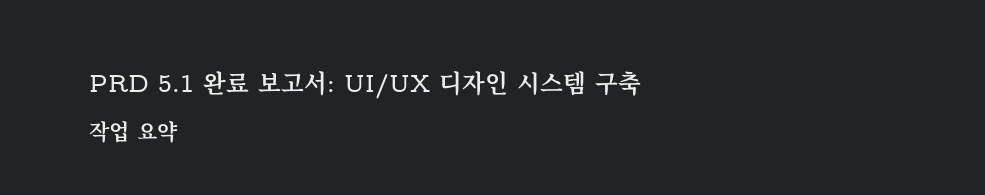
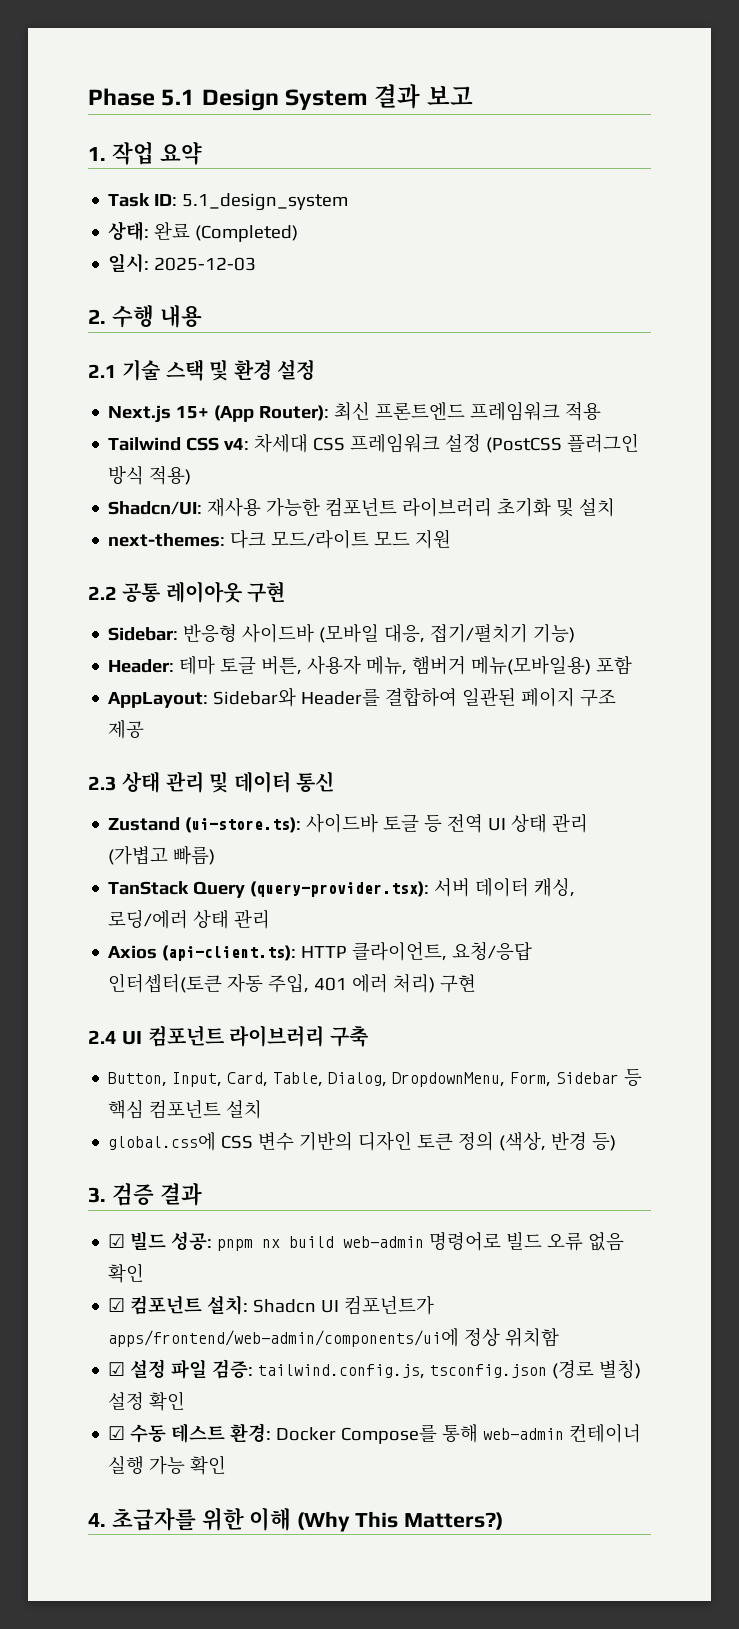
[89,71,641,99] [89,120,178,143] PRD 5.1 완료 보고서: UI/UX 디자인 시스템 구축 // 작업 요약 -> [88,84,473,111] [88,141,202,165] [108,193,349,211] [108,221,299,242] [108,253,257,272] [88,305,202,328] [88,359,315,381] [108,401,602,423] [108,433,640,453] [108,465,192,485] [108,498,616,517] [108,529,452,549] [88,581,286,603] [108,624,576,643] [108,655,633,675] [108,687,617,708] [108,720,145,739] [88,771,334,793] [108,814,589,833] [108,845,216,865] [108,877,576,898] [108,910,271,929] [108,941,533,961] [108,973,477,993] [88,1025,368,1047] [108,1068,643,1087] [108,1100,263,1119] [108,1131,617,1151] [88,1183,202,1206] [108,1231,625,1251] [108,1263,145,1283] [108,1295,435,1315] [108,1328,560,1347] [108,1359,642,1379] [108,1391,186,1411] [108,1423,642,1444] [108,1455,227,1475] [88,1507,503,1532] Phase 5.1 Design System 결과 보고 // 1. 작업 요약 // Task ID: 5.1_design_system // 상태: 완료 (Completed) // 일시: 2025-12-03 // 2. 수행 내용 // 2.1 기술 스택 및 환경 설정 // Next.js 15+ (App Router): 최신 프론트엔드 프레임워크 적용 // Tailwind CSS v4: 차세대 CSS 프레임워크 설정 (PostCSS 플러그인 방식 적용) // Shadcn/UI: 재사용 가능한 컴포넌트 라이브러리 초기화 및 설치 // next-themes: 다크 모드/라이트 모드 지원 // 2.2 공통 레이아웃 구현 // Sidebar: 반응형 사이드바 (모바일 대응, 접기/펼치기 기능) // Header: 테마 토글 버튼, 사용자 메뉴, 햄버거 메뉴(모바일용) 포함 // AppLayout: Sidebar와 Header를 결합하여 일관된 페이지 구조 제공 // 2.3 상태 관리 및 데이터 통신 // Zustand (ui-store.ts): 사이드바 토글 등 전역 UI 상태 관리 (가볍고 빠름) // TanStack Query (query-provider.tsx): 서버 데이터 캐싱, 로딩/에러 상태 관리 // Axios (api-client.ts): HTTP 클라이언트, 요청/응답 인터셉터(토큰 자동 주입, 401 에러 처리) 구현 // 2.4 UI 컴포넌트 라이브러리 구축 // Button, Input, Card, Table, Dialog, DropdownMenu, Form, Sidebar 등 핵심 컴포넌트 설치 // global.css에 CSS 변수 기반의 디자인 토큰 정의 (색상, 반경 등) // 3. 검증 결과 // ☑ 빌드 성공: pnpm nx build web-admin 명령어로 빌드 오류 없음 확인 // ☑ 컴포넌트 설치: Shadcn UI 컴포넌트가 apps/frontend/web-admin/components/ui에 정상 위치함 // ☑ 설정 파일 검증: tailwind.config.js, tsconfig.json (경로 별칭) 설정 확인 // ☑ 수동 테스트 환경: Docker Compose를 통해 web-admin 컨테이너 실행 가능 확인 // 4. 초급자를 위한 이해 (Why This Matters?)

